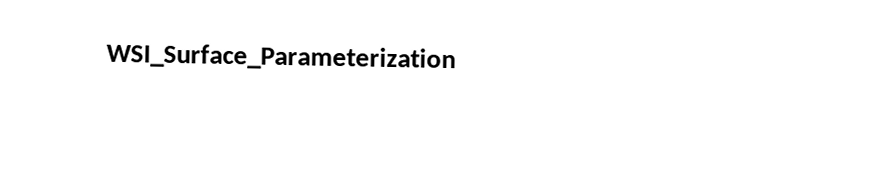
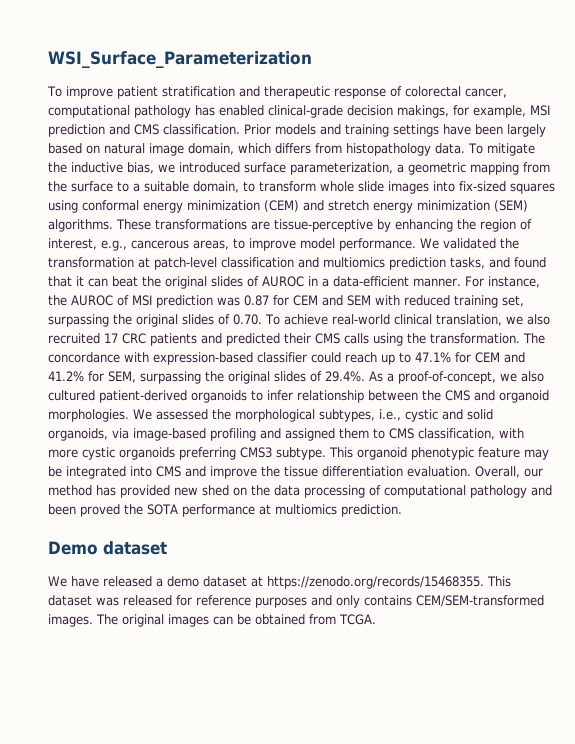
(456, 57) none -> [47,86,507,99] [48,105,550,118] [48,124,546,137] [48,143,535,156] [48,162,550,175] [48,181,555,194] [48,200,528,213] [48,219,532,232] [48,238,519,251] [48,257,546,270] [48,276,540,289] [48,295,524,308] [48,314,550,327] [48,333,545,346] [48,352,525,365] [48,371,544,384] [48,390,549,403] [48,409,493,422] [48,428,524,441] [48,447,549,460] [48,466,543,479] [48,485,552,498] [48,504,402,517] [48,541,167,555] [48,576,511,589] [48,595,544,608] [48,614,376,627] // To improve patient stratification and therapeutic response of colorectal cancer, computational pathology has enabled clinical-grade decision makings, for example, MSI prediction and CMS classification. Prior models and training settings have been largely based on natural image domain, which differs from histopathology data. To mitigate the inductive bias, we introduced surface parameterization, a geometric mapping from the surface to a suitable domain, to transform whole slide images into fix-sized squares using conformal energy minimization (CEM) and stretch energy minimization (SEM) algorithms. These transformations are tissue-perceptive by enhancing the region of interest, e.g., cancerous areas, to improve model performance. We validated the transformation at patch-level classification and multiomics prediction tasks, and found that it can beat the original slides of AUROC in a data-efficient manner. For instance, the AUROC of MSI prediction was 0.87 for CEM and SEM with reduced training set, surpassing the original slides of 0.70. To achieve real-world clinical translation, we also recruited 17 CRC patients and predicted their CMS calls using the transformation. The concordance with expression-based classifier could reach up to 47.1% for CEM and 41.2% for SEM, surpassing the original slides of 29.4%. As a proof-of-concept, we also cultured patient-derived organoids to infer relationship between the CMS and organoid morphologies. We assessed the morphological subtypes, i.e., cystic and solid organoids, via image-based profiling and assigned them to CMS classification, with more cystic organoids preferring CMS3 subtype. This organoid phenotypic feature may be integrated into CMS and improve the tissue differentiation evaluation. Overall, our method has provided new shed on the data processing of computational pathology and been proved the SOTA performance at multiomics prediction. // Demo dataset // We have released a demo dataset at https://zenodo.org/records/15468355. This dataset was released for reference purposes and only contains CEM/SEM-transformed images. The original images can be obtained from TCGA.

